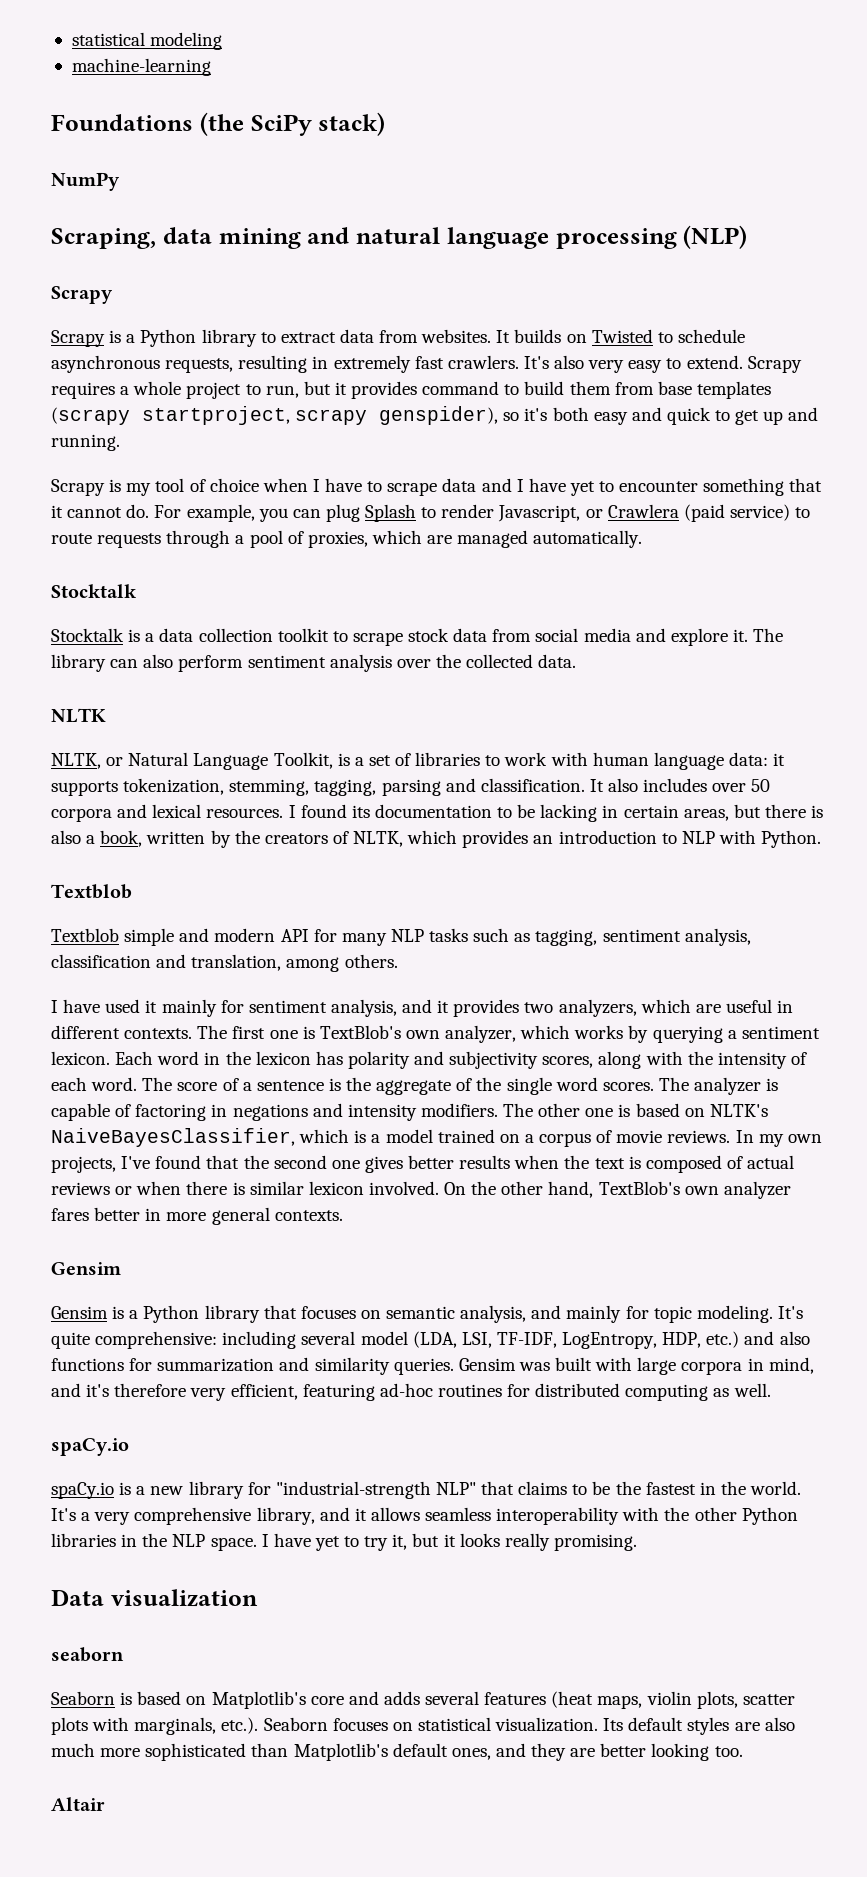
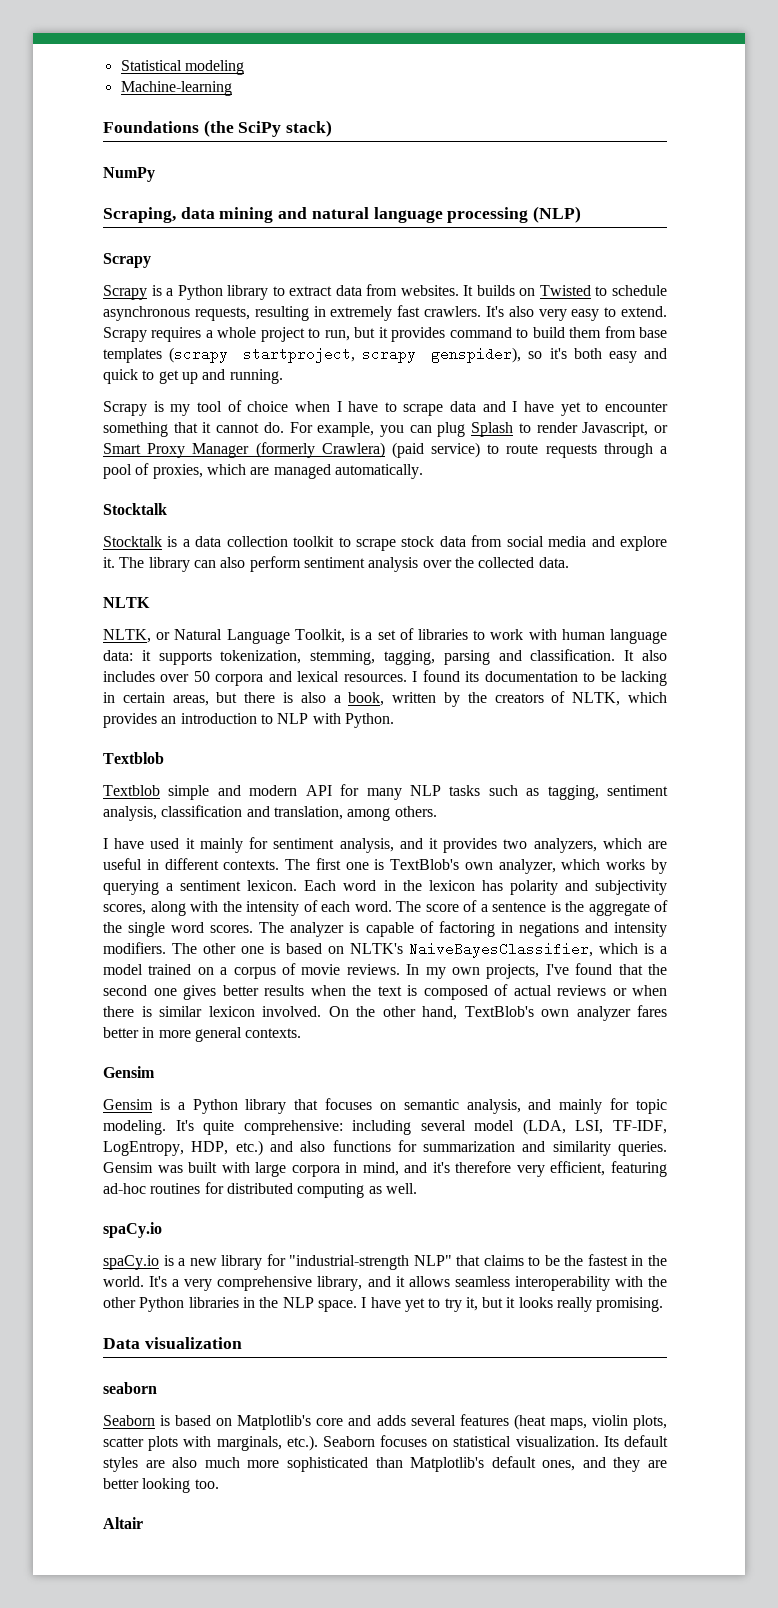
[71,32,145,46] statistical -> [120,60,182,71] Statistical
[71,58,211,76] machine-learning -> [120,81,232,96] Machine-learning
[607,504,679,518] Crawlera -> [103,442,385,458] Smart Proxy Manager (formerly Crawlera)

